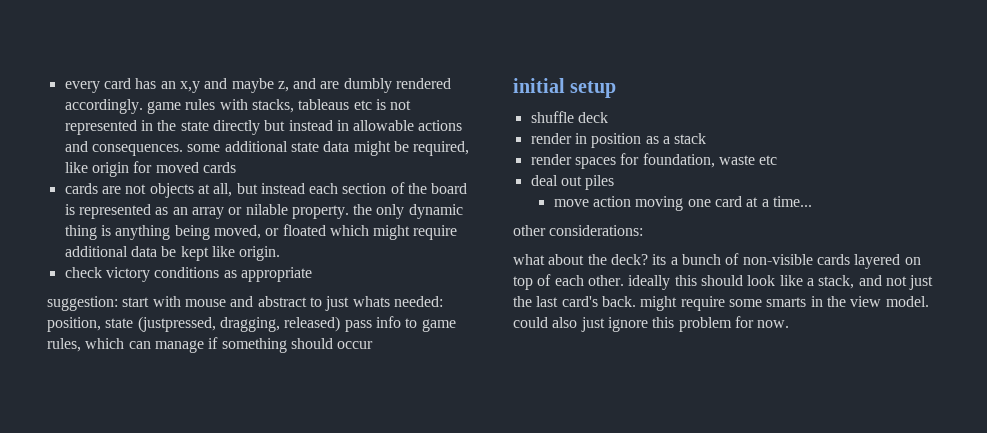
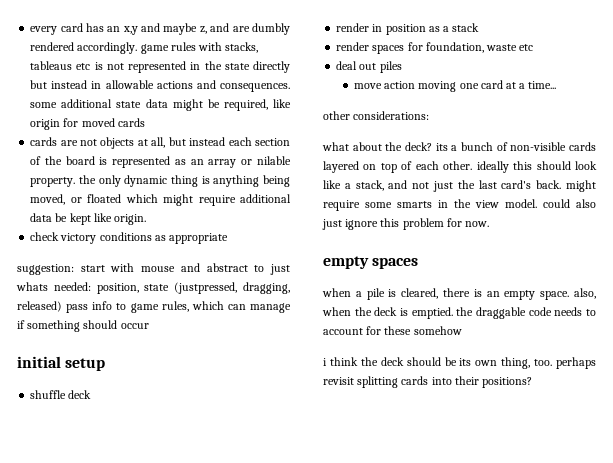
(790, 324) none -> [323,256,419,269] [322,288,596,300] [322,307,596,319] [323,326,462,335] [323,357,596,369] [323,376,533,388] // empty spaces // when a pile is cleared, there is an empty space. also, when the deck is emptied. the draggable code needs to account for these somehow // i think the deck should be its own thing, too. perhaps revisit splitting cards into their positions?

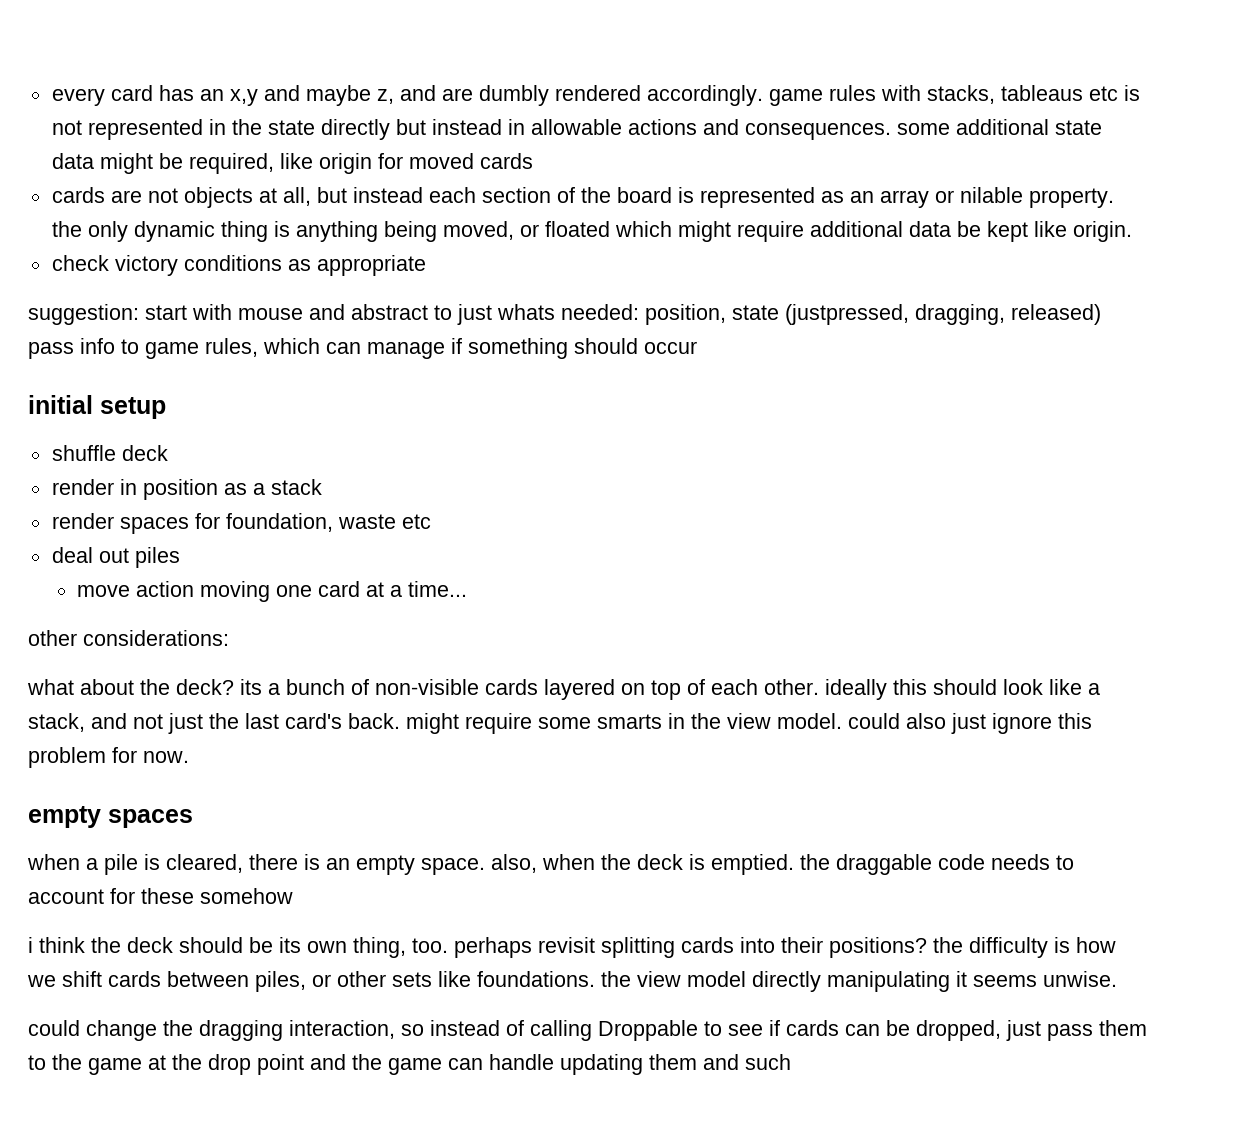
(533, 382) none -> [933,937,1116,958] [27,971,1117,992] [28,1020,1147,1041] [28,1054,791,1075] the difficulty is how we shift cards between piles, or other sets like foundations. the view model directly manipulating it seems unwise. // could change the dragging interaction, so instead of calling Droppable to see if cards can be dropped, just pass them to the game at the drop point and the game can handle updating them and such

